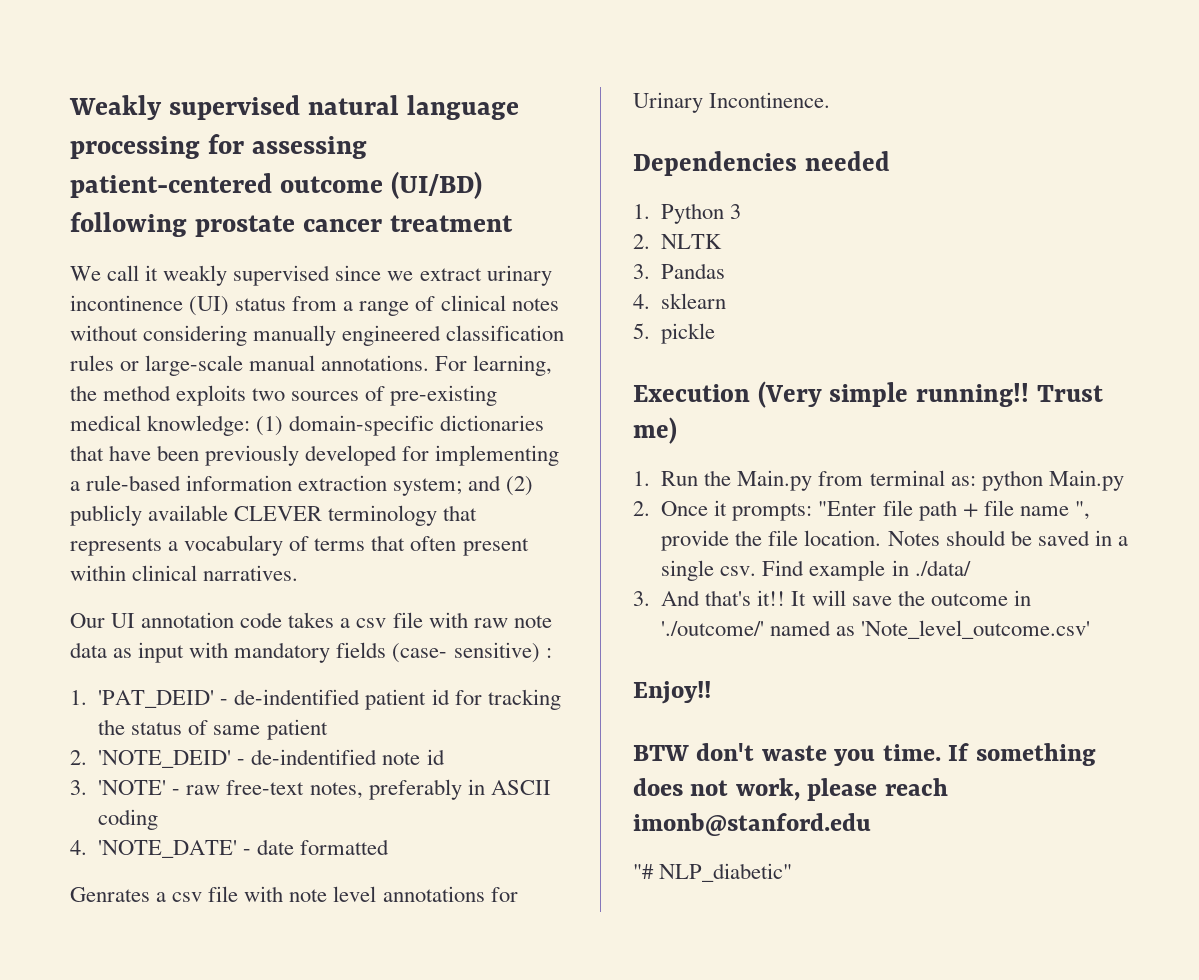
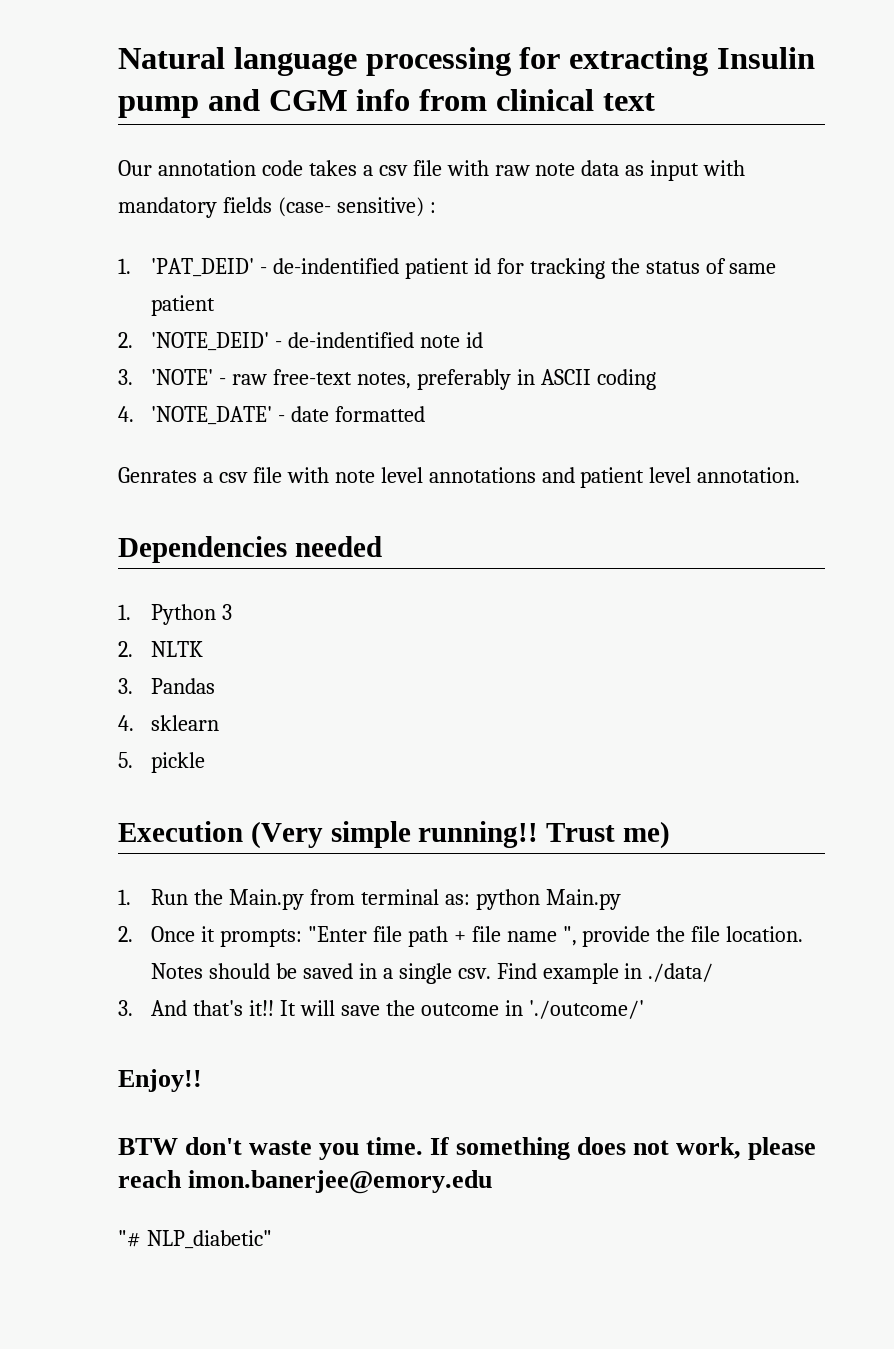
[69,95,520,120] [70,134,368,159] [70,171,483,199] [70,212,514,237] [70,265,552,286] [70,295,559,316] [70,325,565,346] [70,355,553,376] [70,385,498,406] [70,415,545,436] [70,445,560,466] [70,475,534,496] [70,505,478,526] [70,535,529,556] [70,565,299,581] Weakly supervised natural language processing for assessing patient-centered outcome (UI/BD) following prostate cancer treatment // We call it weakly supervised since we extract urinary incontinence (UI) status from a range of clinical notes without considering manually engineered classification rules or large-scale manual annotations. For learning, the method exploits two sources of pre-existing medical knowledge: (1) domain-specific dictionaries that have been previously developed for implementing a rule-based information extraction system; and (2) publicly available CLEVER terminology that represents a vocabulary of terms that often present within clinical narratives. -> [118,47,815,76] [118,89,655,118] Natural language processing for extracting Insulin pump and CGM info from clinical text
[111,613,136,628] UI -> (152, 168) none
[490,887,518,902] [633,92,831,113] for Urinary Incontinence. -> [541,467,801,488] and patient level annotation.
[770,620,1091,639] named as 'Note_level_outcome.csv' -> (644, 1009) none
[633,813,871,836] imonb@stanford.edu -> [188,1170,493,1194] imon.banerjee@emory.edu

